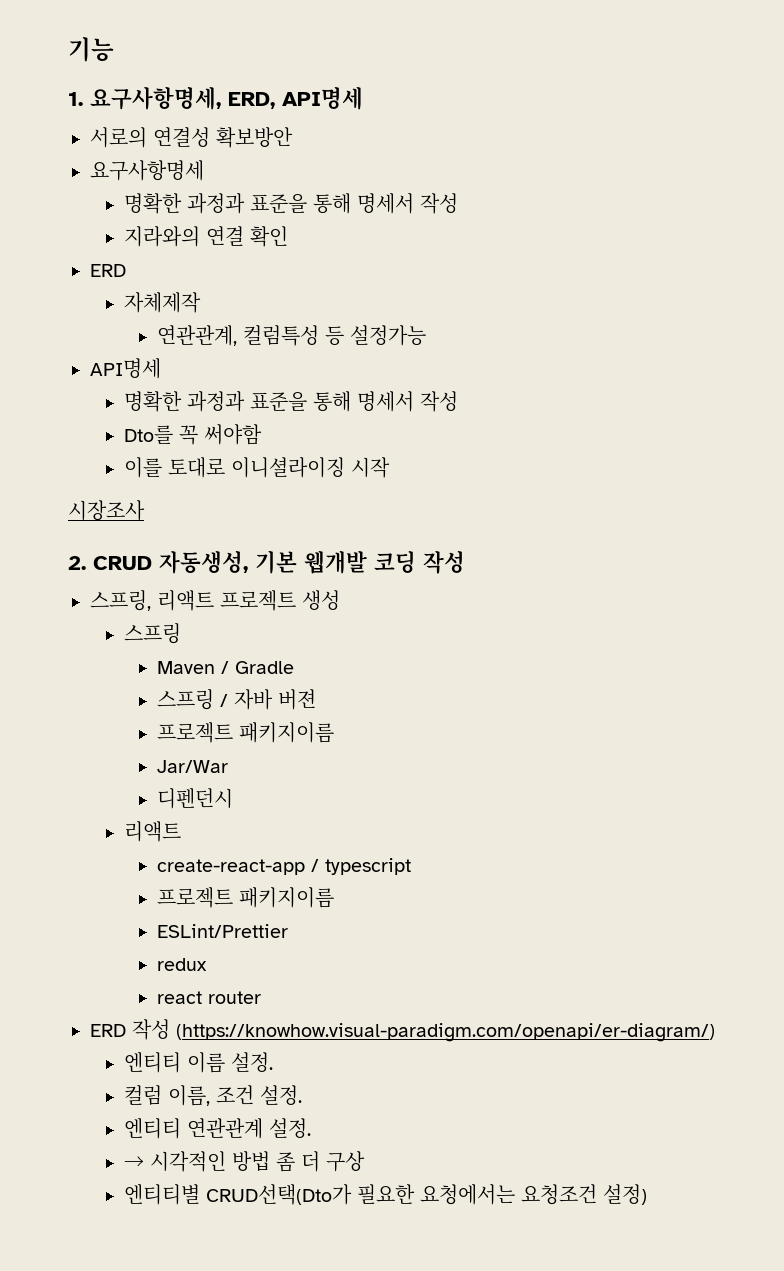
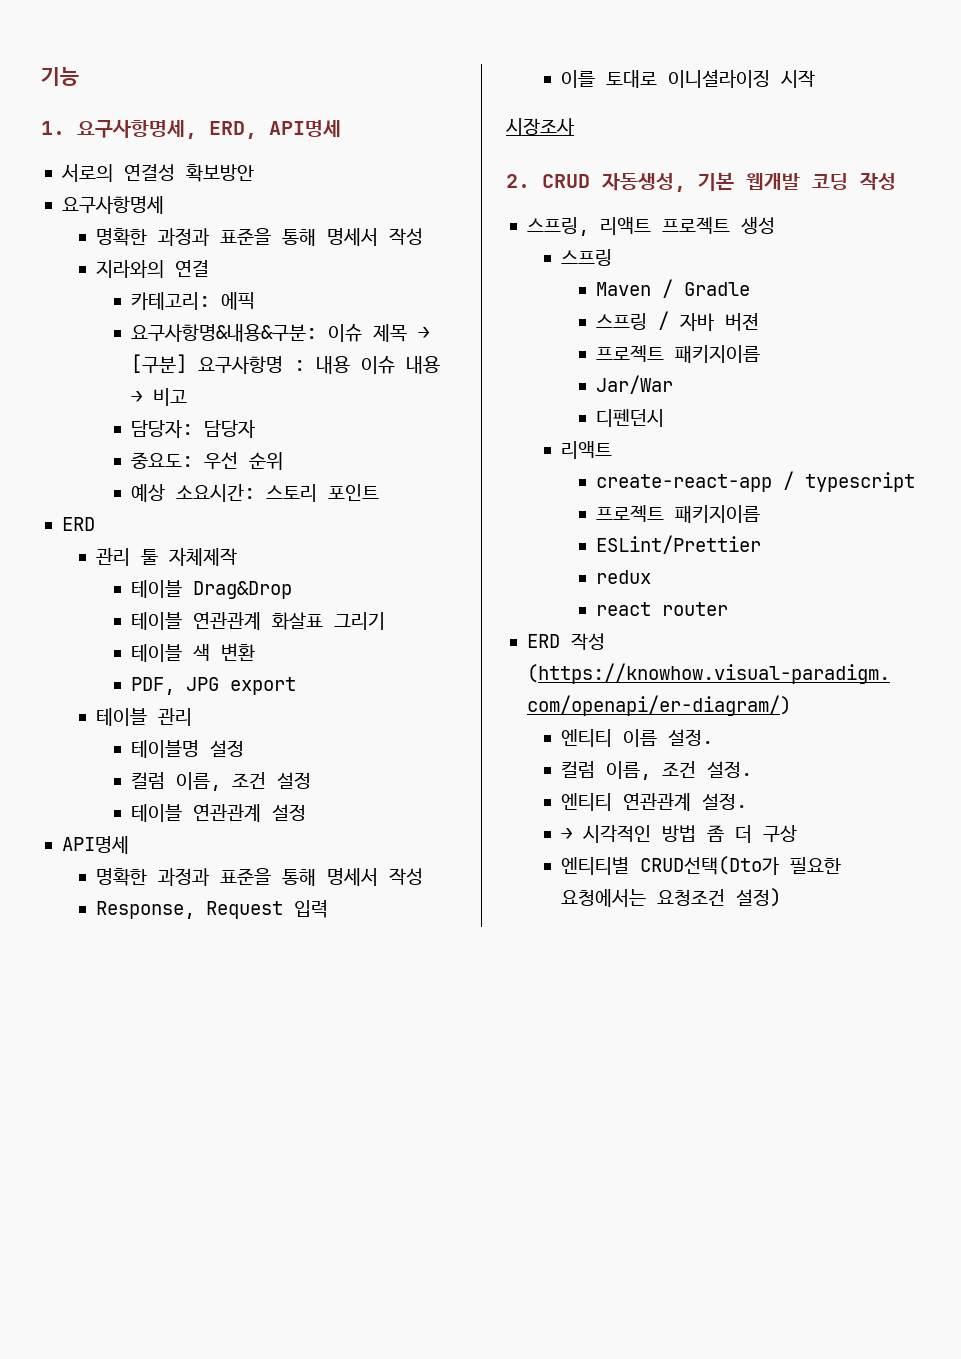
[249,226,288,247] 확인 -> [130,292,255,310] [130,324,430,342] [130,354,440,374] [130,388,187,406] [130,420,255,438] [130,452,283,470] [130,484,379,502] // 카테고리: 에픽 // 요구사항명&내용&구분: 이슈 제목 → [구분] 요구사항명 : 내용 이슈 내용 → 비고 // 담당자: 담당자 // 중요도: 우선 순위 // 예상 소요시간: 스토리 포인트
(126, 270) none -> [96,548,159,566] 관리 툴
[157,325,427,346] 연관관계, 컬럼특성 등 설정가능 -> [130,580,292,599] [130,612,385,630] [130,643,255,662] [130,677,296,695] [96,708,193,726] [130,740,244,758] [130,772,311,791] [130,804,306,822] 테이블 Drag&Drop // 테이블 연관관계 화살표 그리기 // 테이블 색 변환 // PDF, JPG export // 테이블 관리 // 테이블명 설정 // 컬럼 이름, 조건 설정 // 테이블 연관관계 설정
[123,424,262,445] Dto를 꼭 써야함 -> [96,900,329,919] Response, Request 입력

